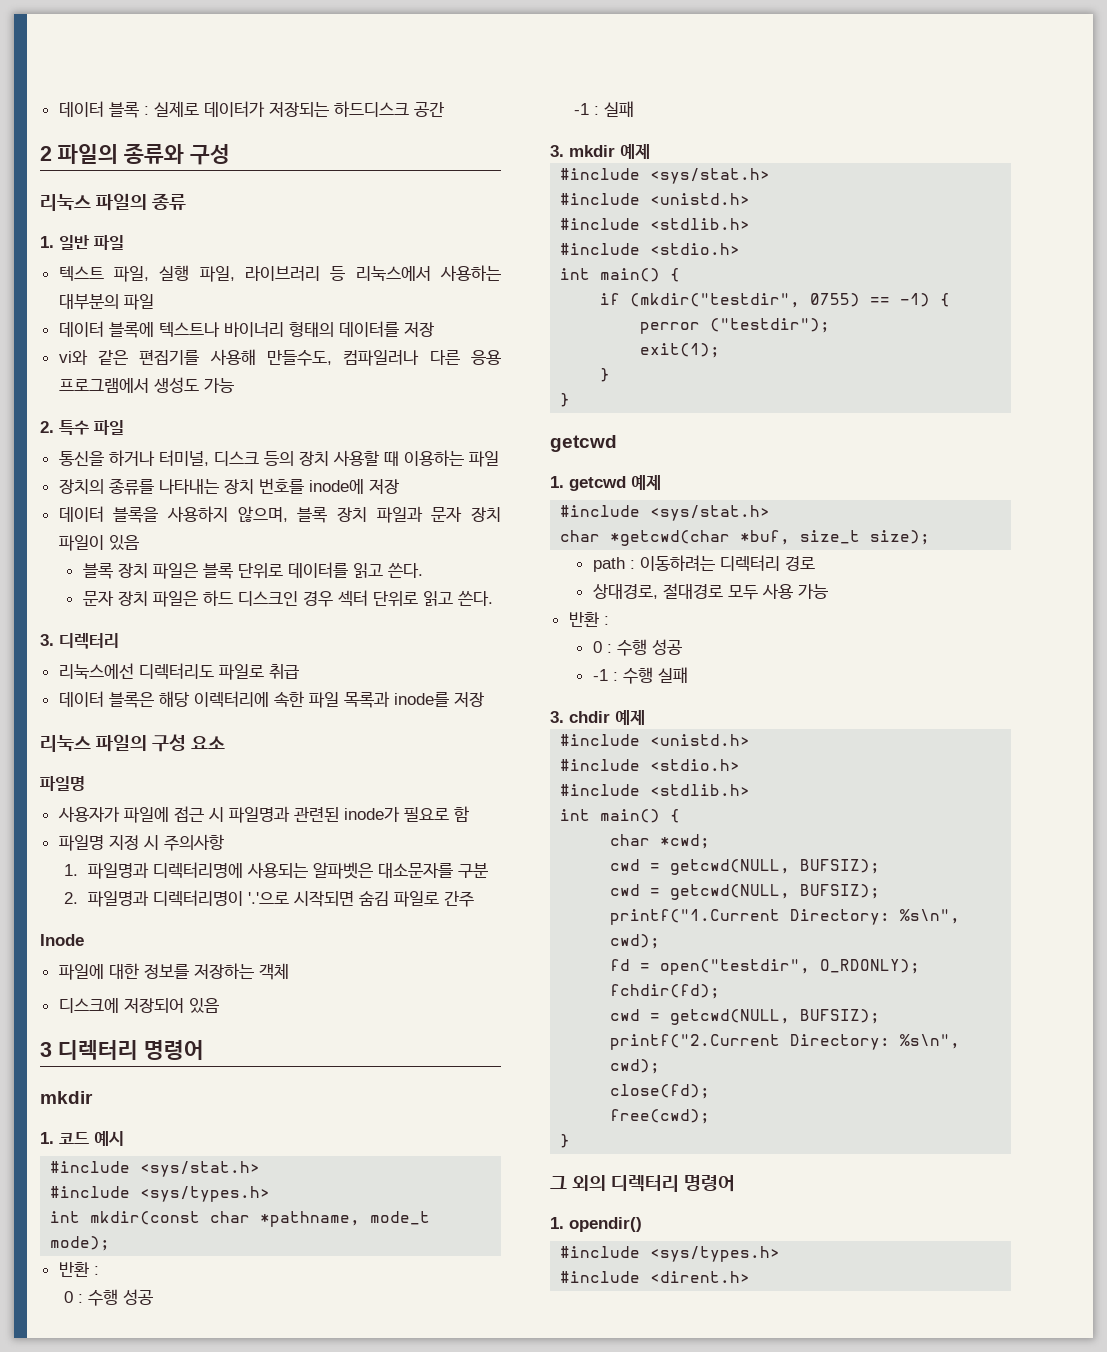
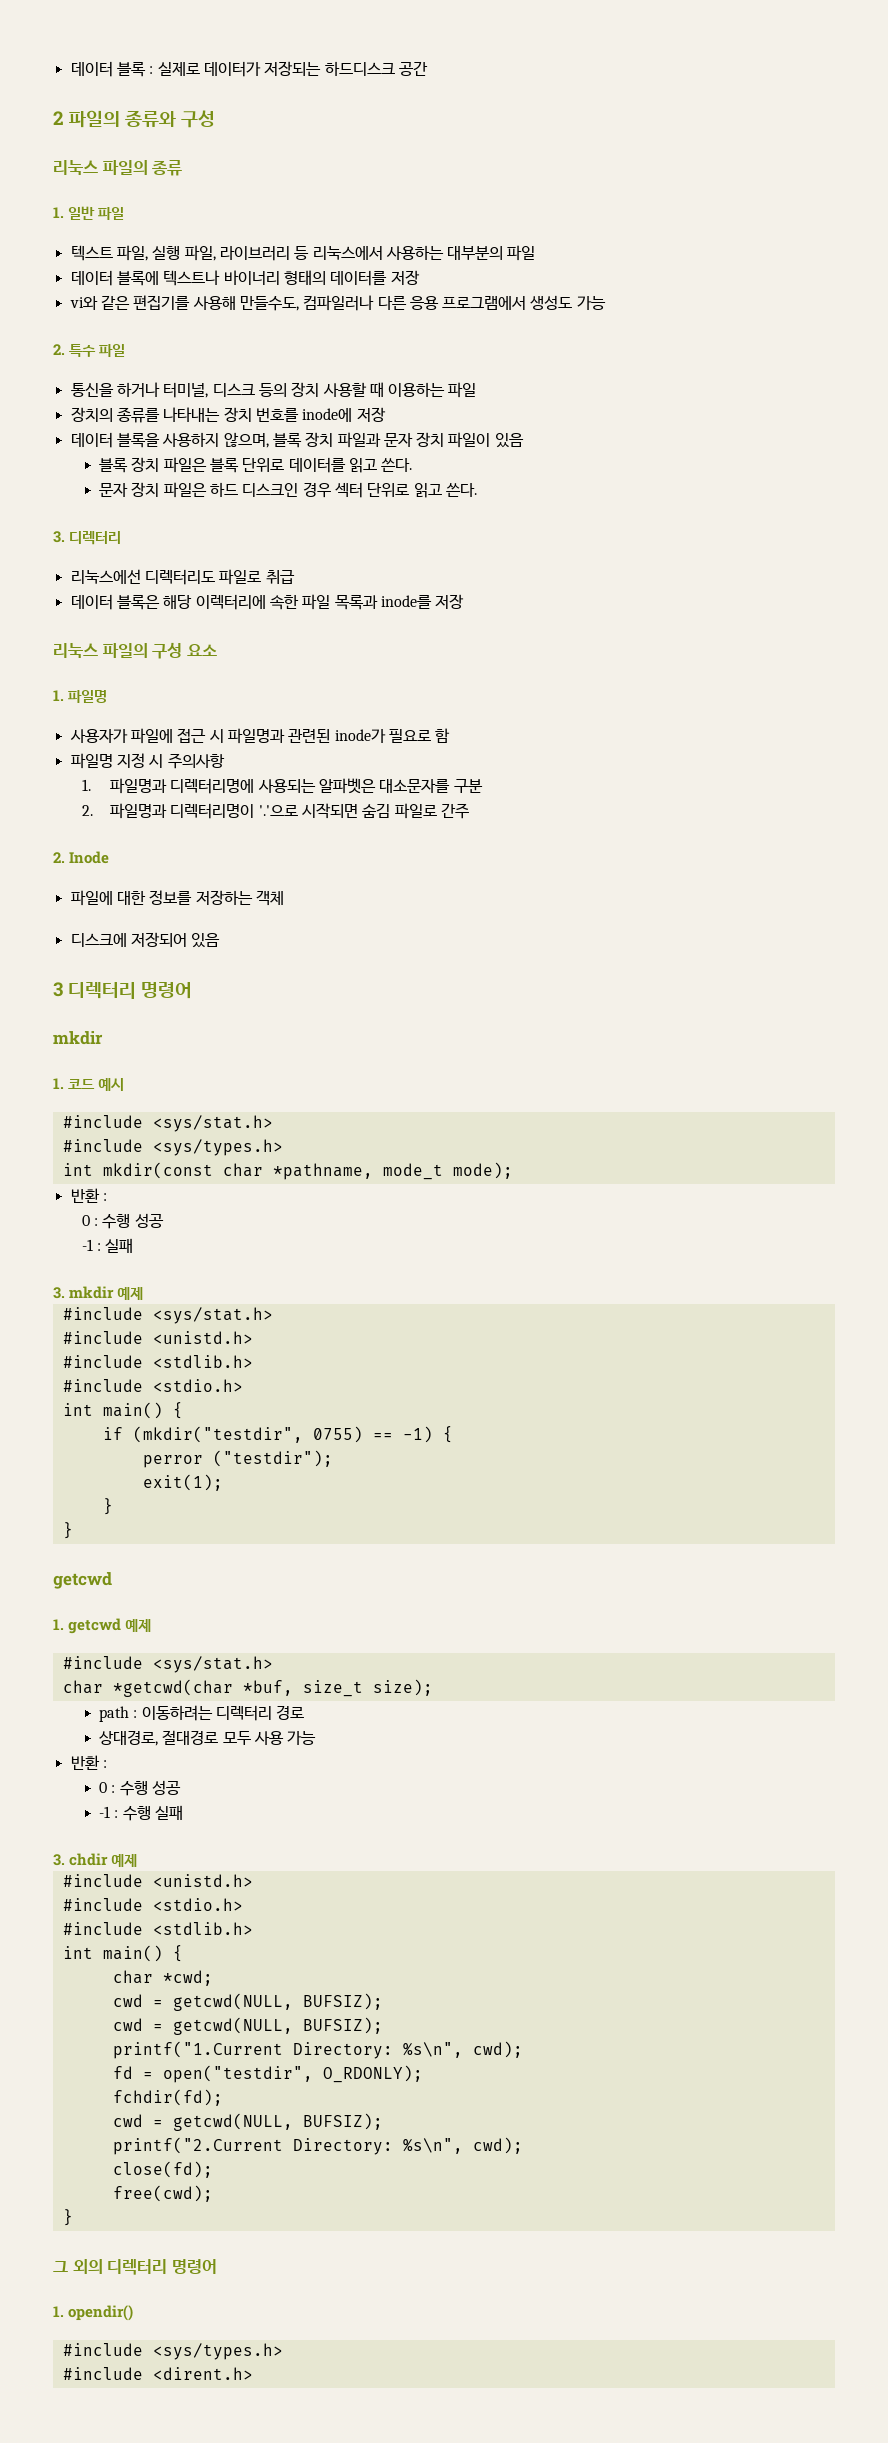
(226, 742) none -> [53,690,64,701] 1.
(474, 899) none -> [53,852,65,863] 2.

